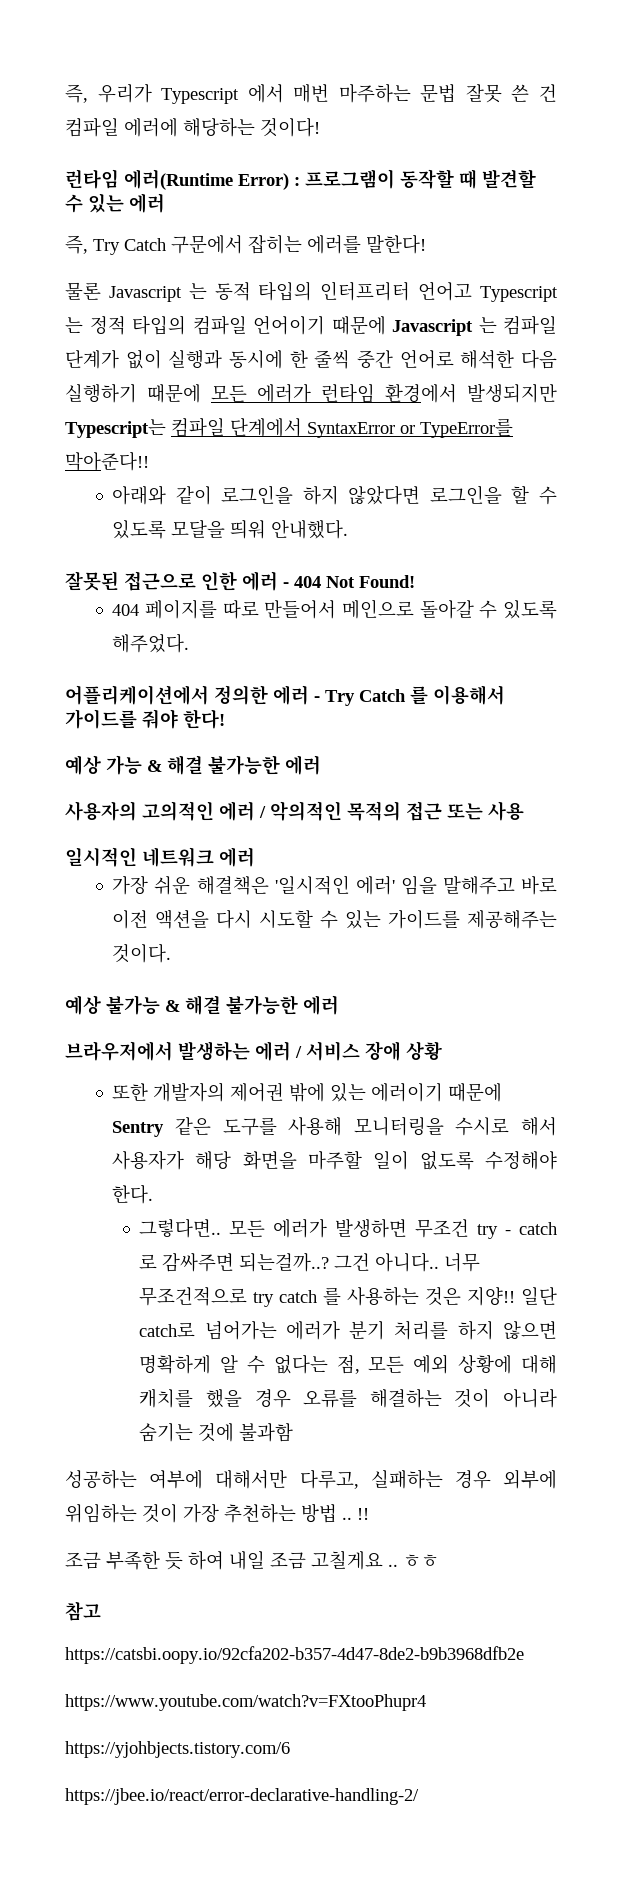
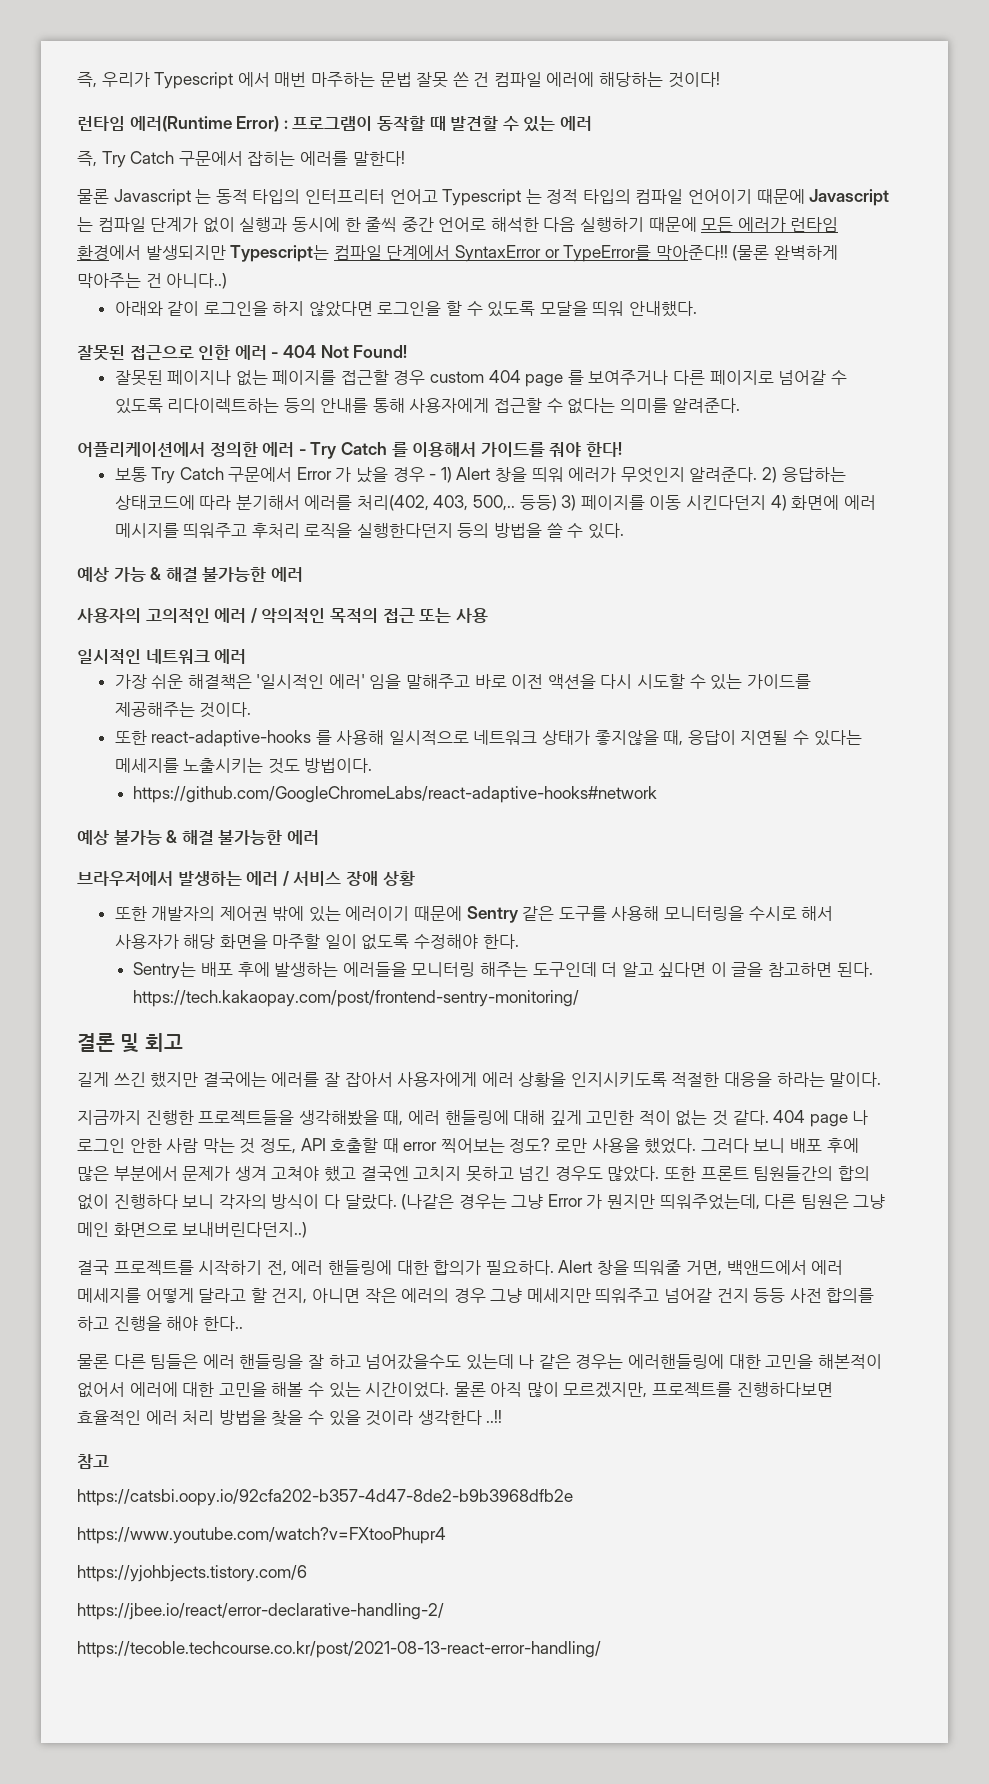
(149, 461) none -> [732,245,838,261] [77,273,228,289] (물론 완벽하게 막아주는 건 아니다..)
[112,599,557,619] [112,633,190,653] 404 페이지를 따로 만들어서 메인으로 돌아갈 수 있도록 해주었다. -> [114,370,847,387] [114,398,741,414] 잘못된 페이지나 없는 페이지를 접근할 경우 custom 404 page 를 보여주거나 다른 페이지로 넘어갈 수 있도록 리다이렉트하는 등의 안내를 통해 사용자에게 접근할 수 없다는 의미를 알려준다.
(225, 719) none -> [114,467,846,484] [114,495,876,511] [114,523,624,539] // 보통 Try Catch 구문에서 Error 가 났을 경우 - 1) Alert 창을 띄워 에러가 무엇인지 알려준다. 2) 응답하는 상태코드에 따라 분기해서 에러를 처리(402, 403, 500,.. 등등) 3) 페이지를 이동 시킨다던지 4) 화면에 에러 메시지를 띄워주고 후처리 로직을 실행한다던지 등의 방법을 쓸 수 있다.
(172, 953) none -> [114,730,862,747] [114,758,373,774] [133,786,658,803] // 또한 react-adaptive-hooks 를 사용해 일시적으로 네트워크 상태가 좋지않을 때, 응답이 지연될 수 있다는 메세지를 노출시키는 것도 방법이다. // https://github.com/GoogleChromeLabs/react-adaptive-hooks#network
[139,1218,558,1239] [139,1252,481,1272] [139,1286,557,1307] [139,1320,557,1340] [139,1354,557,1374] [139,1388,557,1408] [139,1422,294,1442] [65,1469,557,1489] [65,1503,369,1523] [65,1550,439,1570] 그렇다면.. 모든 에러가 발생하면 무조건 try - catch 로 감싸주면 되는걸까..? 그건 아니다.. 너무 무조건적으로 try catch 를 사용하는 것은 지양!! 일단 catch로 넘어가는 에러가 분기 처리를 하지 않으면 명확하게 알 수 없다는 점, 모든 예외 상황에 대해 캐치를 했을 경우 오류를 해결하는 것이 아니라 숨기는 것에 불과함 // 성공하는 여부에 대해서만 다루고, 실패하는 경우 외부에 위임하는 것이 가장 추천하는 방법 .. !! // 조금 부족한 듯 하여 내일 조금 고칠게요 .. ㅎㅎ -> [133,962,873,979] [133,990,580,1007] [77,1033,183,1053] [77,1072,882,1088] [77,1110,869,1127] [77,1138,859,1154] [77,1166,870,1182] [77,1194,886,1210] [77,1222,308,1238] [77,1260,844,1276] [77,1288,875,1304] [77,1316,243,1331] [77,1354,882,1370] [77,1382,833,1398] [77,1410,503,1426] Sentry는 배포 후에 발생하는 에러들을 모니터링 해주는 도구인데 더 알고 싶다면 이 글을 참고하면 된다. https://tech.kakaopay.com/post/frontend-sentry-monitoring/ // 결론 및 회고 // 길게 쓰긴 했지만 결국에는 에러를 잘 잡아서 사용자에게 에러 상황을 인지시키도록 적절한 대응을 하라는 말이다. // 지금까지 진행한 프로젝트들을 생각해봤을 때, 에러 핸들링에 대해 깊게 고민한 적이 없는 것 같다. 404 page 나 로그인 안한 사람 막는 것 정도, API 호출할 때 error 찍어보는 정도? 로만 사용을 했었다. 그러다 보니 배포 후에 많은 부분에서 문제가 생겨 고쳐야 했고 결국엔 고치지 못하고 넘긴 경우도 많았다. 또한 프론트 팀원들간의 합의 없이 진행하다 보니 각자의 방식이 다 달랐다. (나같은 경우는 그냥 Error 가 뭔지만 띄워주었는데, 다른 팀원은 그냥 메인 화면으로 보내버린다던지..) // 결국 프로젝트를 시작하기 전, 에러 핸들링에 대한 합의가 필요하다. Alert 창을 띄워줄 거면, 백앤드에서 에러 메세지를 어떻게 달라고 할 건지, 아니면 작은 에러의 경우 그냥 메세지만 띄워주고 넘어갈 건지 등등 사전 합의를 하고 진행을 해야 한다.. // 물론 다른 팀들은 에러 핸들링을 잘 하고 넘어갔을수도 있는데 나 같은 경우는 에러핸들링에 대한 고민을 해본적이 없어서 에러에 대한 고민을 해볼 수 있는 시간이었다. 물론 아직 많이 모르겠지만, 프로젝트를 진행하다보면 효율적인 에러 처리 방법을 찾을 수 있을 것이라 생각한다 ..!!
(419, 1796) none -> [77,1641,601,1658] // https://tecoble.techcourse.co.kr/post/2021-08-13-react-error-handling/

